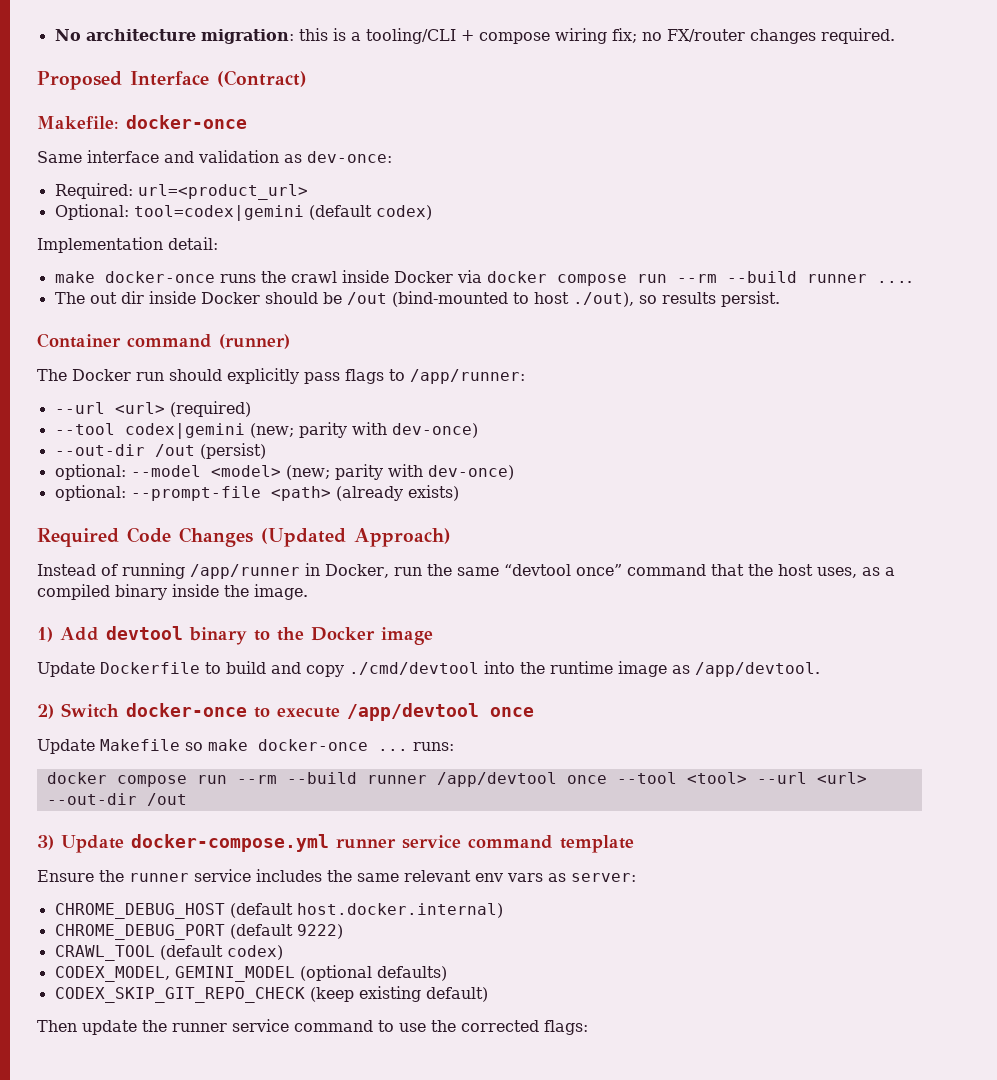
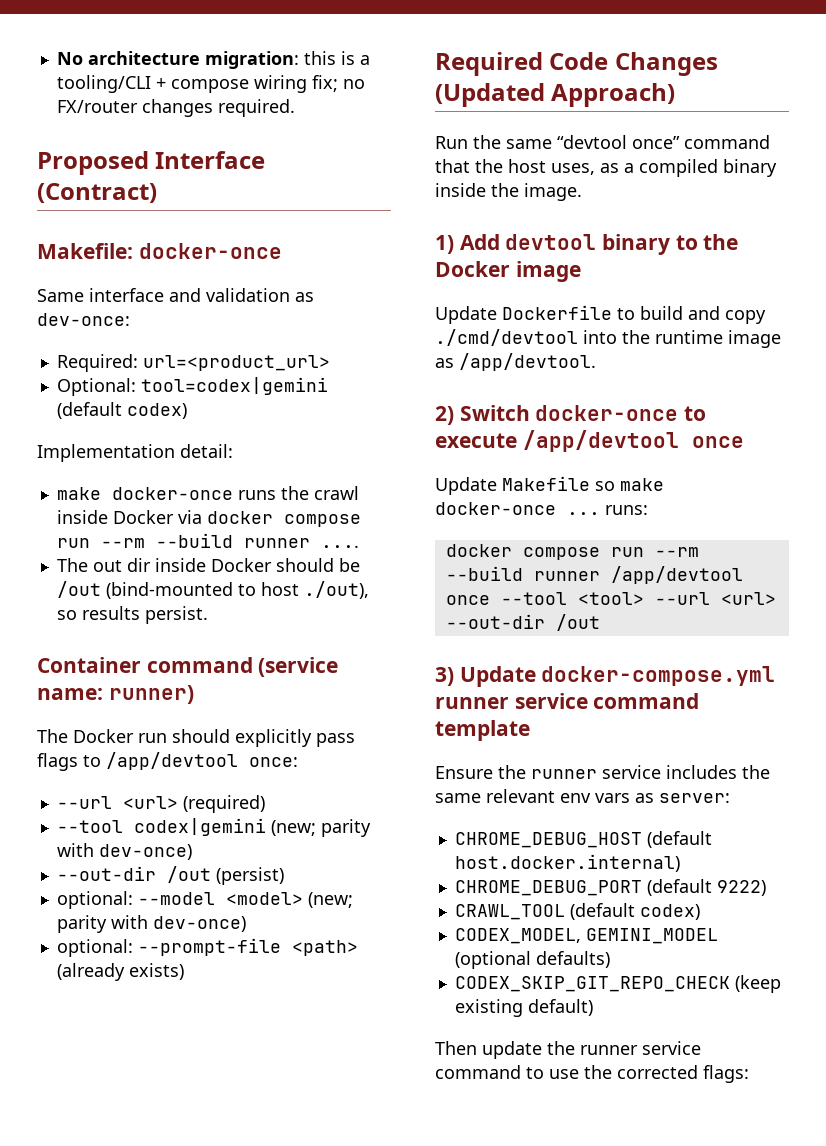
[219,334,290,349] (runner) -> [258,657,339,677] [37,685,194,704] (service name: runner)
[410,369,525,384] /app/runner: -> [106,752,298,770] /app/devtool once:
[37,563,422,579] Instead of running /app/runner in Docker, run -> [435,136,468,149] Run

